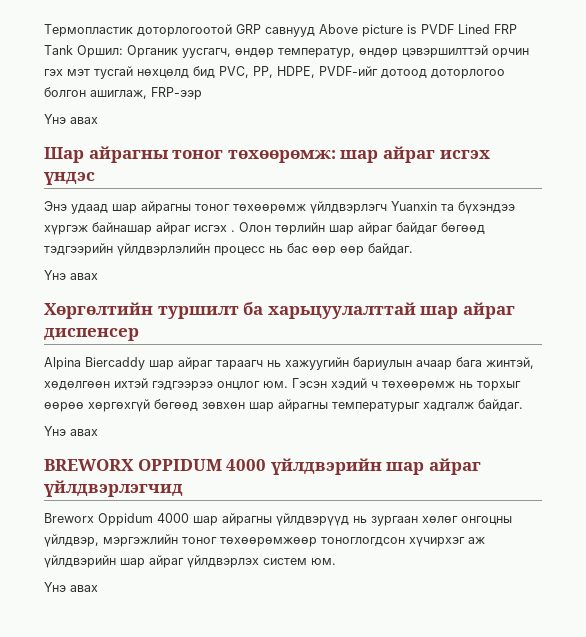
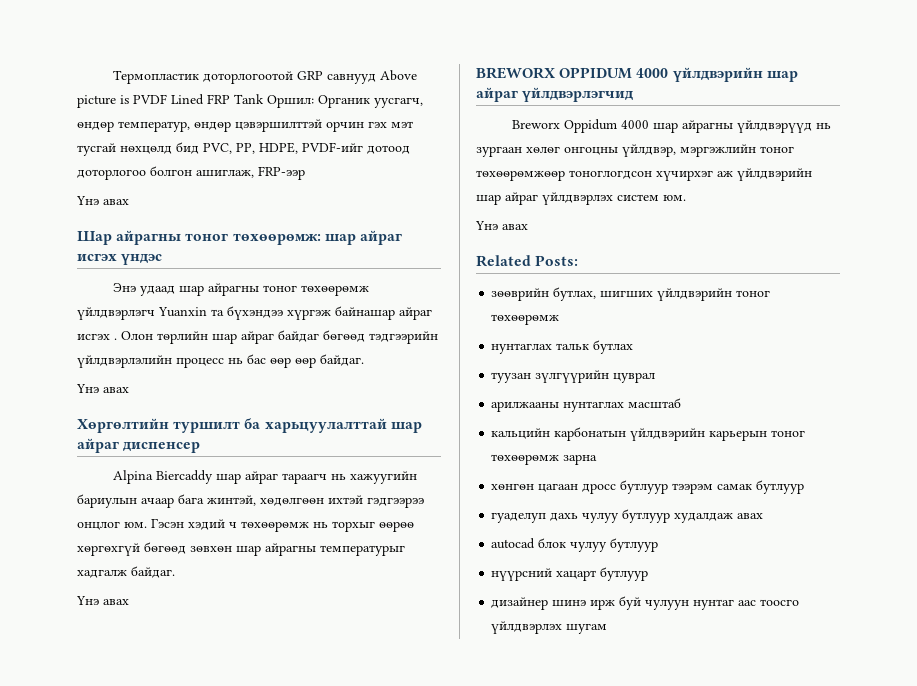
(98, 588) none -> [476,255,579,267] [491,287,771,301] [491,314,560,325] [491,340,634,354] [491,370,656,383] [491,398,682,412] [491,427,806,441] [491,454,598,465] [491,480,805,494] [491,509,764,523] [491,538,659,552] [491,567,649,581] [491,596,800,610] [491,621,608,634] // Related Posts: // зөөврийн бутлах, шигших үйлдвэрийн тоног төхөөрөмж // нунтаглах тальк бутлах // туузан зүлгүүрийн цуврал // арилжааны нунтаглах масштаб // кальцийн карбонатын үйлдвэрийн карьерын тоног төхөөрөмж зарна // хөнгөн цагаан дросс бутлуур тээрэм самак бутлуур // гуаделуп дахь чулуу бутлуур худалдаж авах // autocad блок чулуу бутлуур // нүүрсний хацарт бутлуур // дизайнер шинэ ирж буй чулуун нунтаг aac тоосго үйлдвэрлэх шугам

